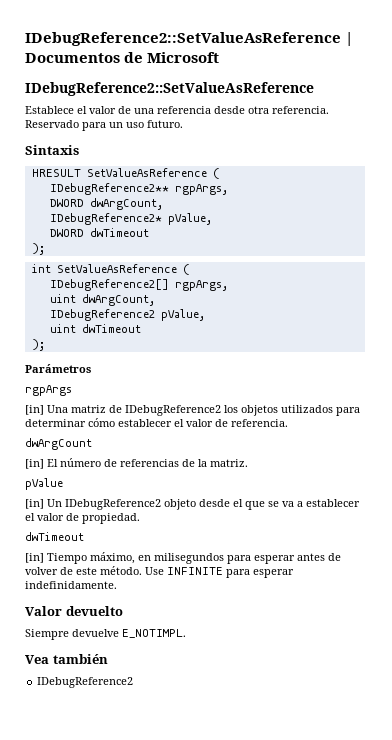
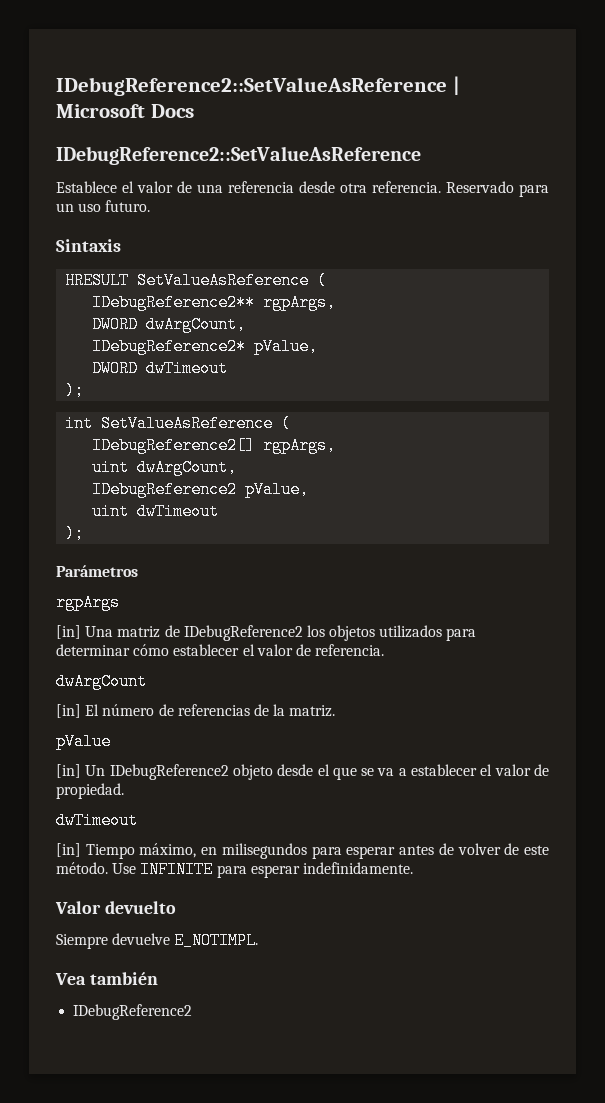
[25,52,144,63] Documentos de -> (460, 85) none
(220, 57) none -> [150,104,194,118] Docs

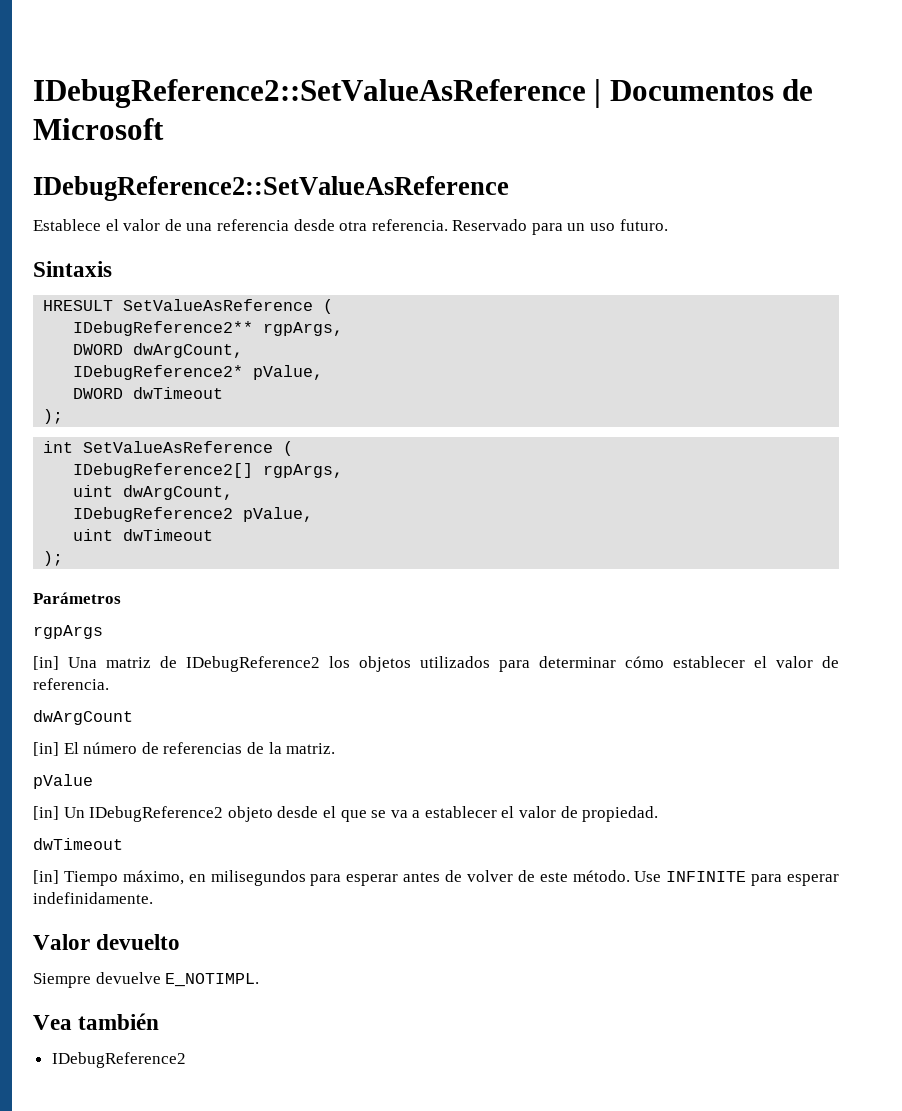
(460, 85) none -> [609,79,814,101] Documentos de
[150,104,194,118] Docs -> (164, 129) none

